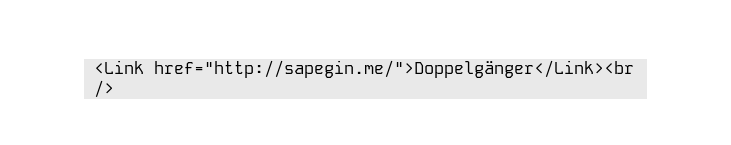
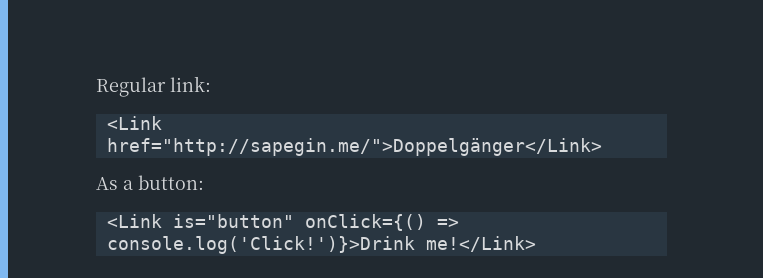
[93,60,634,78] [93,80,114,98] <Link href="http://sapegin.me/">Doppelgänger</Link><br /> -> [96,76,211,97] [106,116,162,130] [106,138,602,156] [96,175,204,190] [106,214,459,231] [106,236,536,254] Regular link: // <Link href="http://sapegin.me/">Doppelgänger</Link> // As a button: // <Link is="button" onClick={() => console.log('Click!')}>Drink me!</Link>

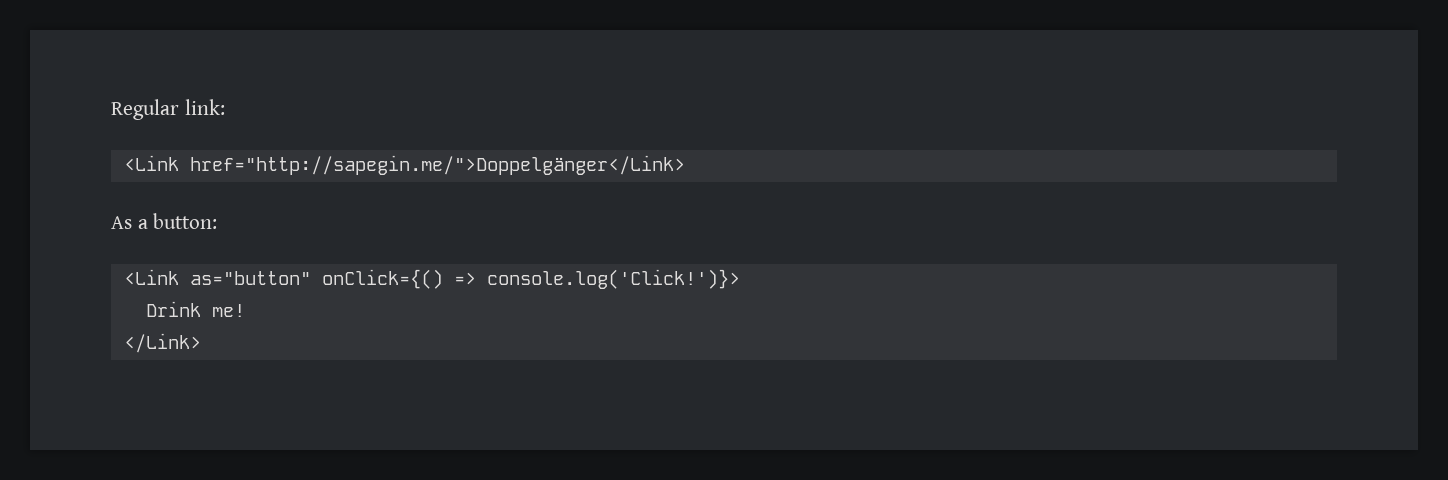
[172,214,294,228] is="button" -> [189,271,311,285] as="button"
[106,236,536,254] console.log('Click!')}>Drink me!</Link> -> [486,269,740,289] [145,301,245,317] [123,333,201,353] console.log('Click!')}> // Drink me! // </Link>

